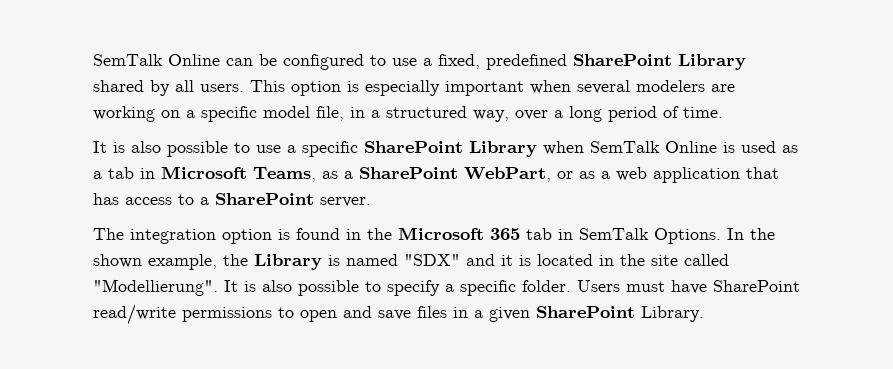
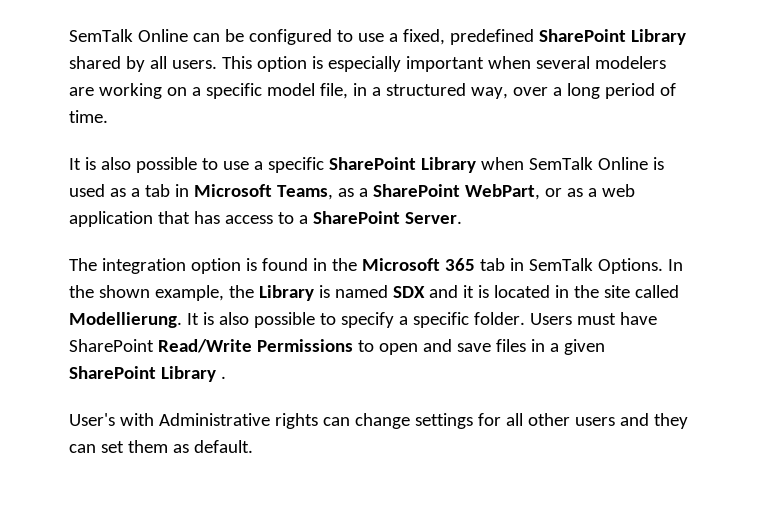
[320,197,371,207] server. -> [404,212,462,224] Server.
[404,254,460,266] "SDX" -> [392,286,425,298] SDX
[93,279,218,296] "Modellierung". -> [69,312,182,328] Modellierung.
[93,304,272,325] read/write permissions -> [157,339,353,353] Read/Write Permissions
[641,306,704,322] Library. -> [160,366,226,382] [69,413,688,429] [69,440,253,453] Library . // User's with Administrative rights can change settings for all other users and they can set them as default.

